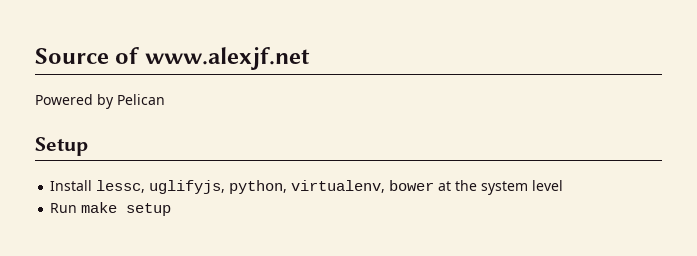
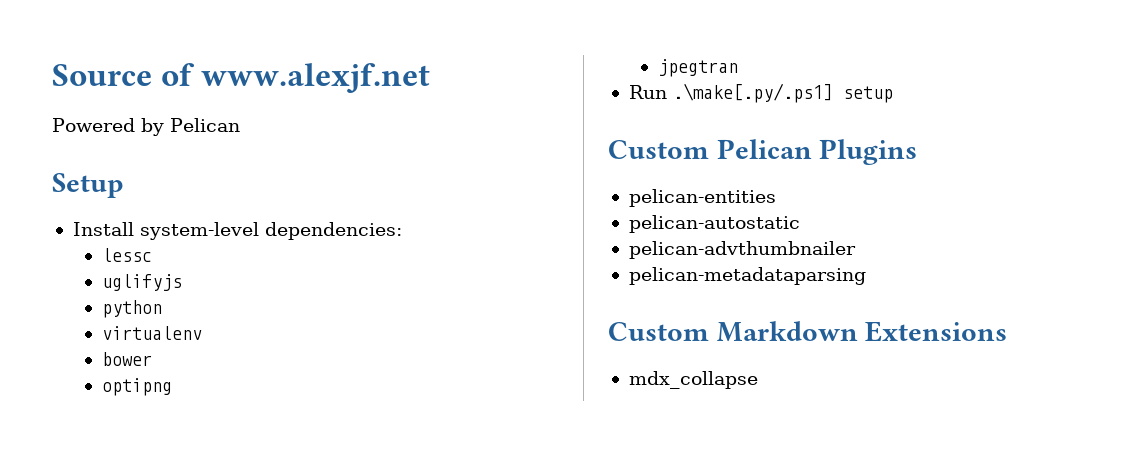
[96,180,564,195] lessc, uglifyjs, python, virtualenv, bower at the system level -> [139,222,402,240] [101,248,152,262] [101,274,182,291] [101,300,162,318] [101,326,202,340] [101,352,152,366] [101,378,172,396] [657,59,738,77] system-level dependencies: // lessc // uglifyjs // python // virtualenv // bower // optipng // jpegtran
[81,202,118,213] make -> [672,83,833,103] .\make[.py/.ps1]
(172, 209) none -> [608,139,918,165] [628,189,776,207] [628,215,800,233] [628,241,856,259] [628,267,866,285] [608,321,1008,342] [628,371,758,389] // Custom Pelican Plugins // pelican-entities // pelican-autostatic // pelican-advthumbnailer // pelican-metadataparsing // Custom Markdown Extensions // mdx_collapse

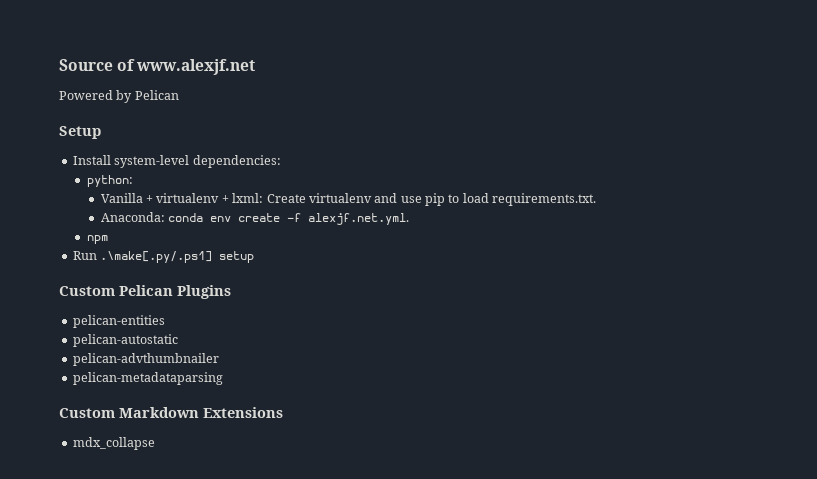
[101,248,152,262] [101,274,182,291] [101,300,162,318] [101,326,202,340] [101,352,152,366] [101,378,172,396] [657,59,738,77] lessc // uglifyjs // python // virtualenv // bower // optipng // jpegtran -> [86,175,133,187] [100,193,597,206] [100,212,410,225] [86,235,108,244] python: // Vanilla + virtualenv + lxml: Create virtualenv and use pip to load requirements.txt. // Anaconda: conda env create -f alexjf.net.yml. // npm

